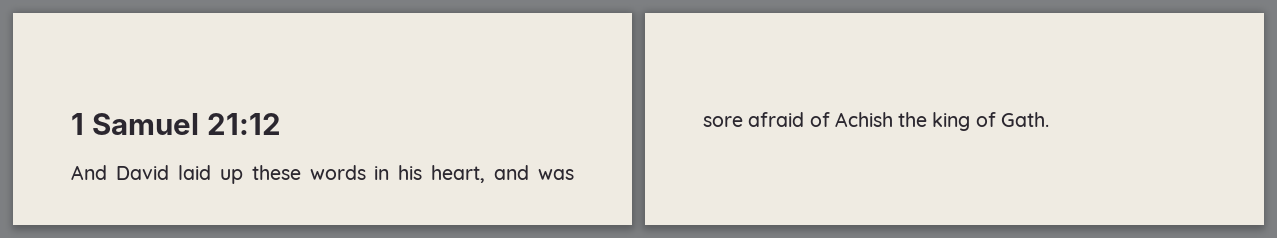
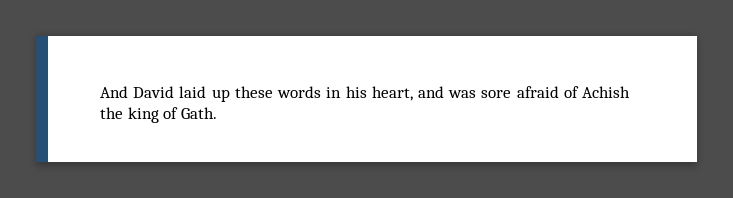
[71,113,281,135] 1 Samuel 21:12 // -> (100, 92) none

